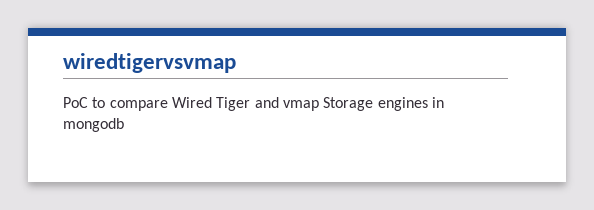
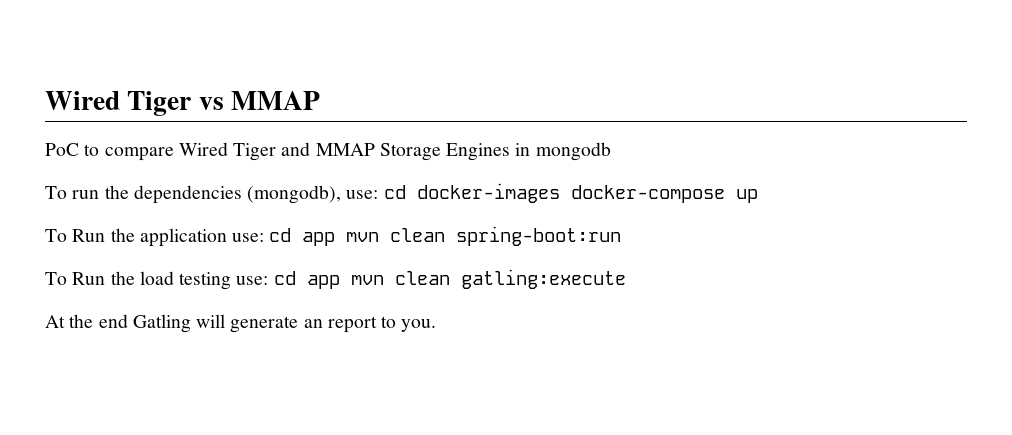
[63,53,236,73] wiredtigervsvmap -> [45,91,321,116] Wired Tiger vs MMAP
[282,97,428,111] vmap Storage engines -> [315,143,511,161] MMAP Storage Engines
(124, 125) none -> [45,183,758,204] [45,226,622,247] [45,269,626,290] [45,314,437,333] // To run the dependencies (mongodb), use: cd docker-images docker-compose up // To Run the application use: cd app mvn clean spring-boot:run // To Run the load testing use: cd app mvn clean gatling:execute // At the end Gatling will generate an report to you.

